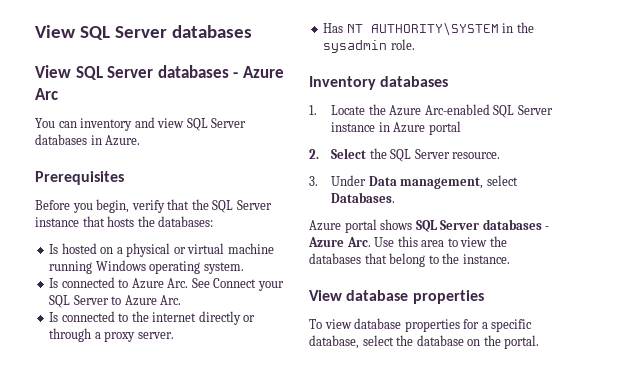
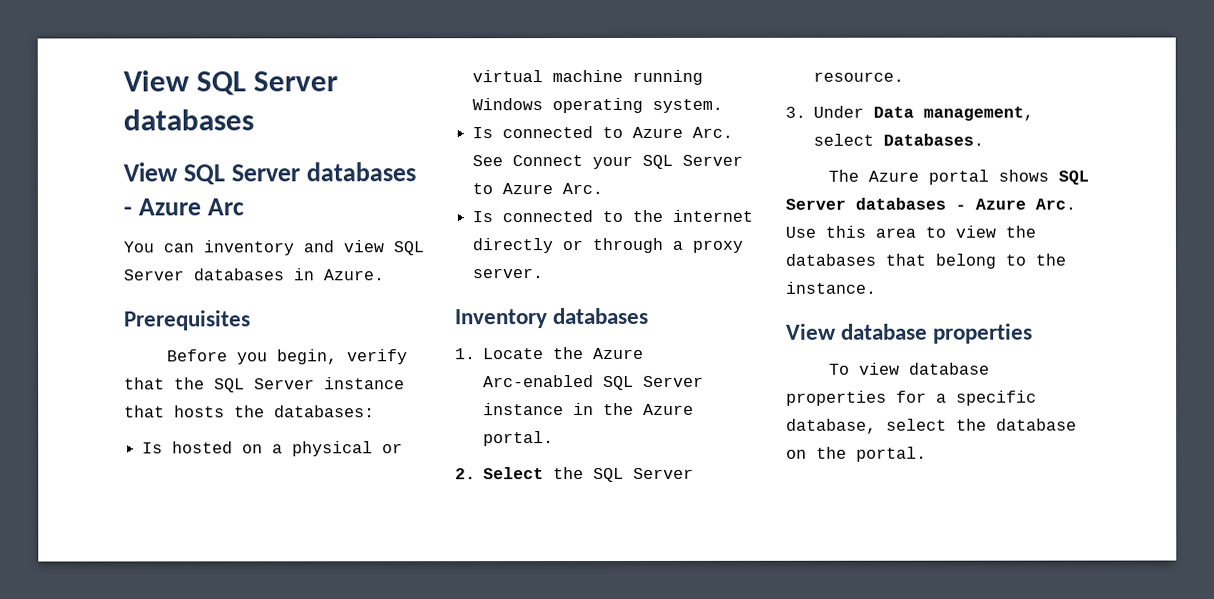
[323,22,534,36] [323,39,415,53] // Has NT AUTHORITY\SYSTEM in the sysadmin role. -> (544, 273) none
[393,121,461,135] Azure portal -> [603,402,695,416] [483,431,555,447] the Azure portal.
(396, 197) none -> [827,169,859,182] The

